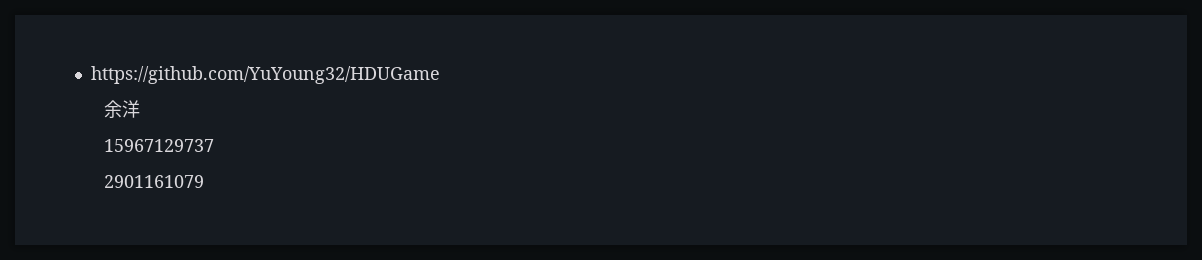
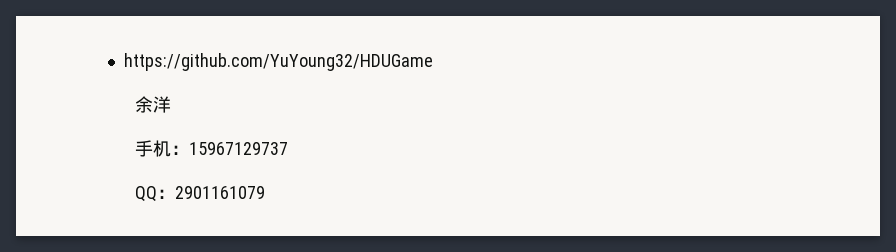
(140, 109) none -> [134,140,189,157] 手机：
(214, 145) none -> [134,186,175,202] QQ：

